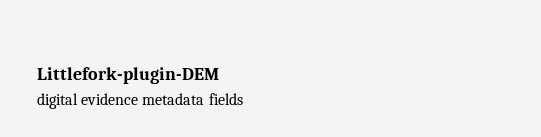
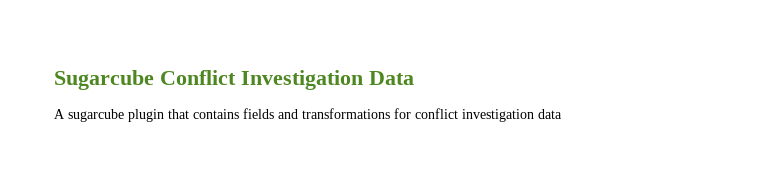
[37,67,219,84] [37,93,243,109] Littlefork-plugin-DEM // digital evidence metadata fields -> [54,70,414,90] [54,108,562,122] Sugarcube Conflict Investigation Data // A sugarcube plugin that contains fields and transformations for conflict investigation data

